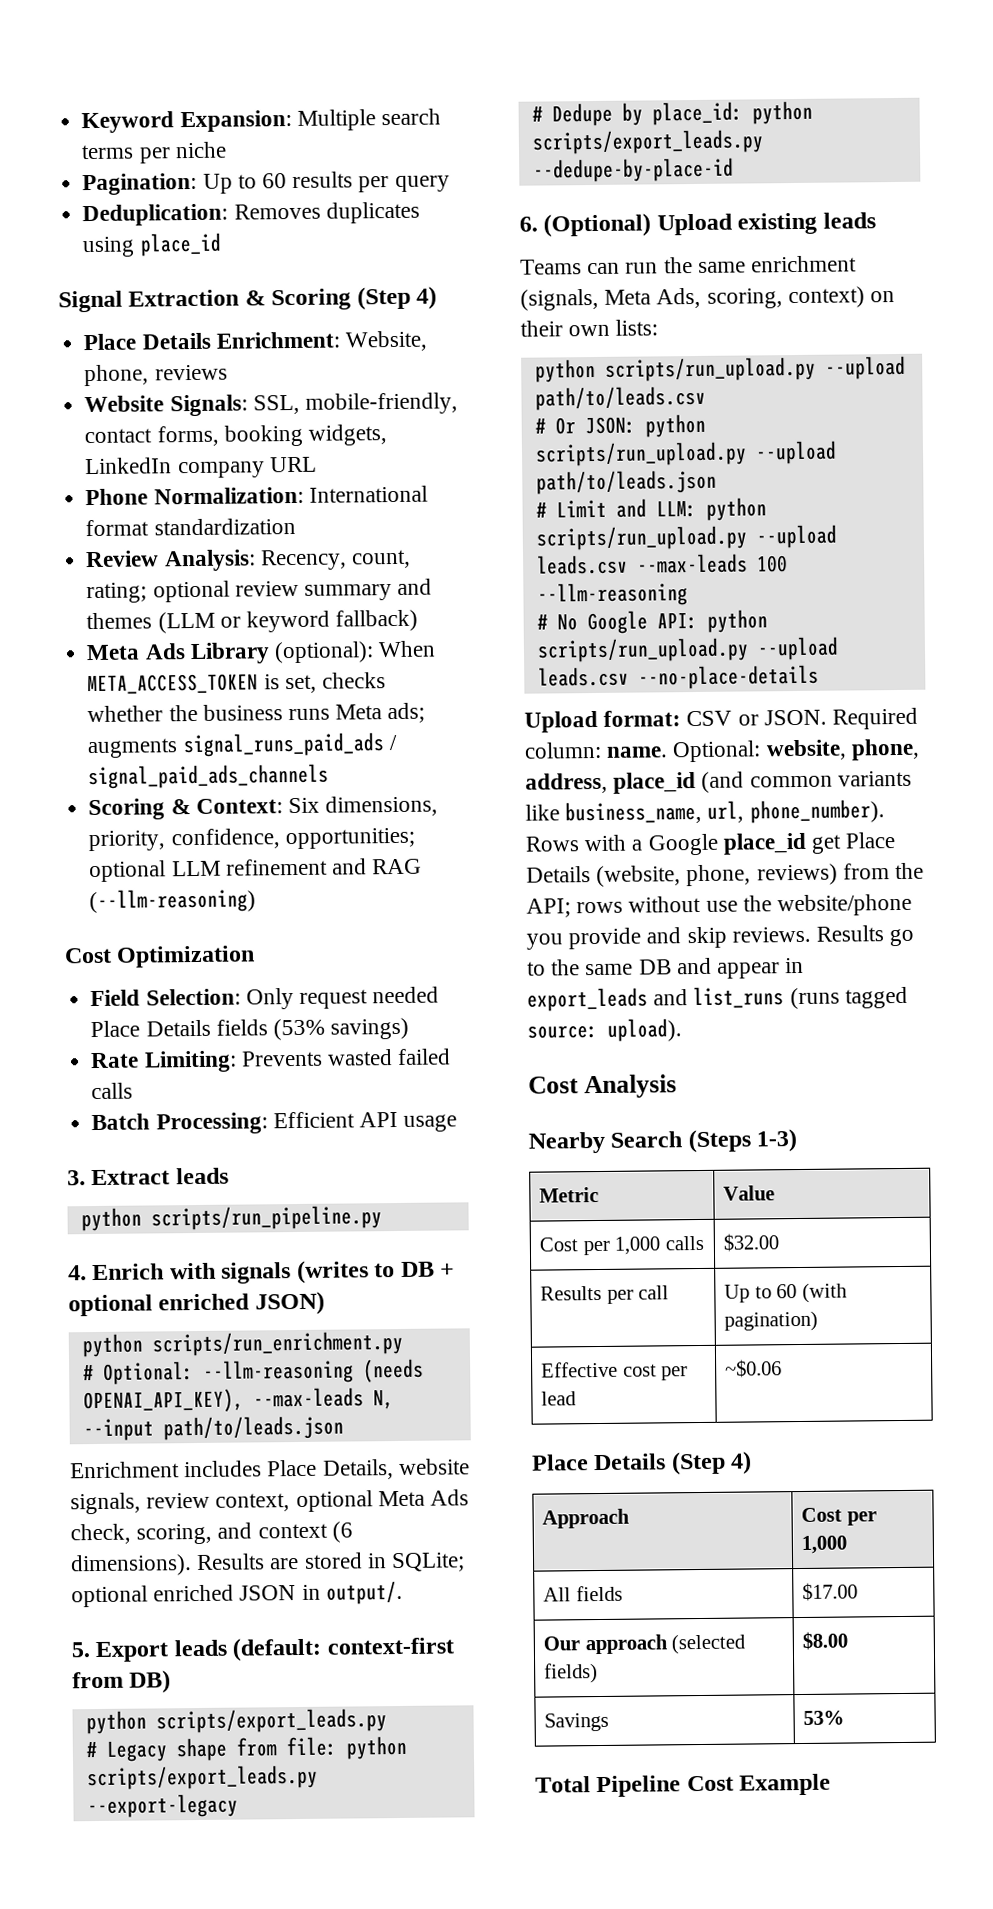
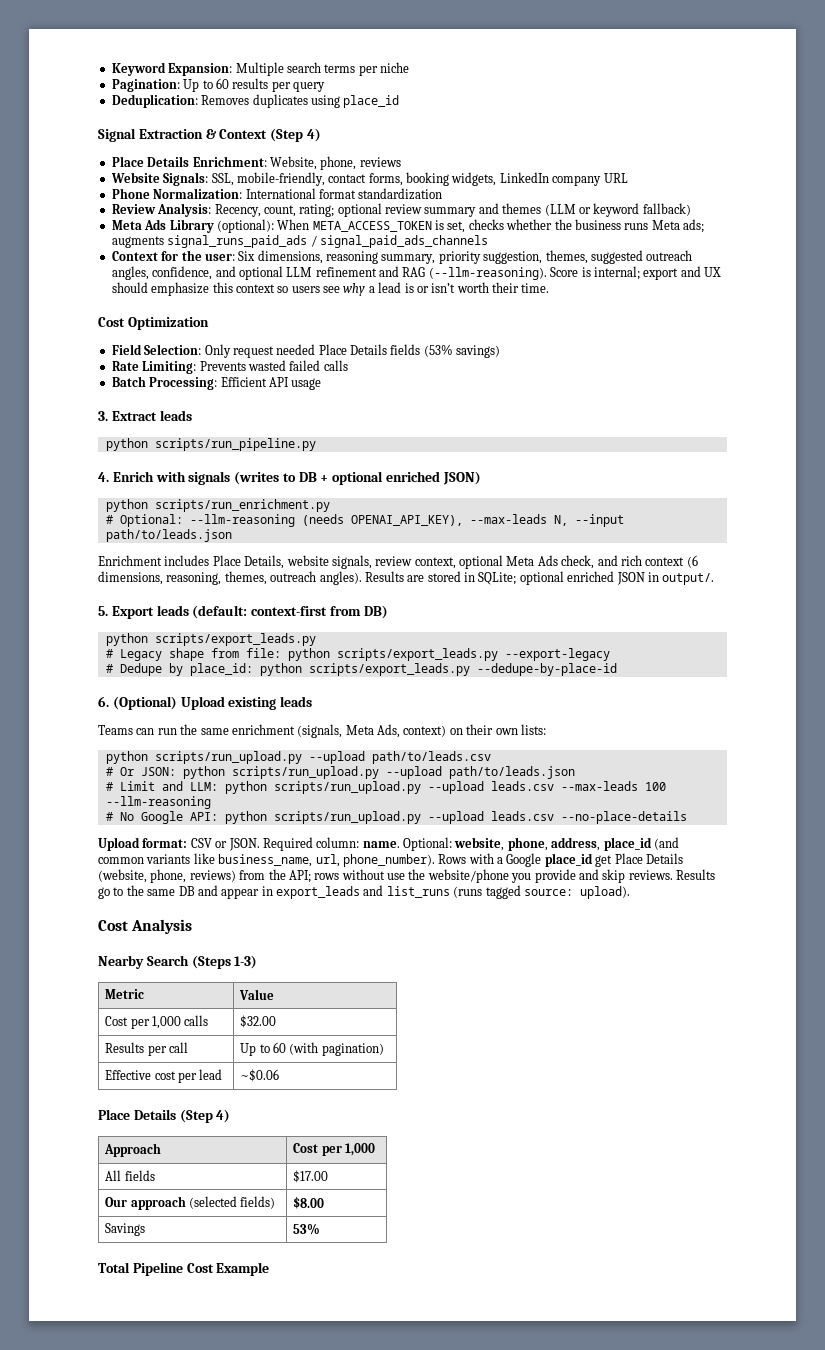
[271,288,352,311] Scoring -> [219,129,268,139] Context
[88,795,439,821] [88,827,415,852] Scoring & Context: Six dimensions, priority, confidence, opportunities; -> [111,250,693,264] [111,266,236,280] Context for the user: Six dimensions, reasoning summary, priority suggestion, themes, suggested outreach angles, confidence, and
[89,888,257,914] (--llm-reasoning) -> [428,266,721,280] [111,282,550,296] (--llm-reasoning). Score is internal; export and UX should emphasize this context so users see why a lead is or isn’t worth their time.
[136,1521,353,1545] [70,1554,192,1577] scoring, and context (6 dimensions). -> [597,555,698,568] [98,571,362,585] and rich context (6 dimensions, reasoning, themes, outreach angles).
[706,288,783,309] scoring, -> (400, 731) none

